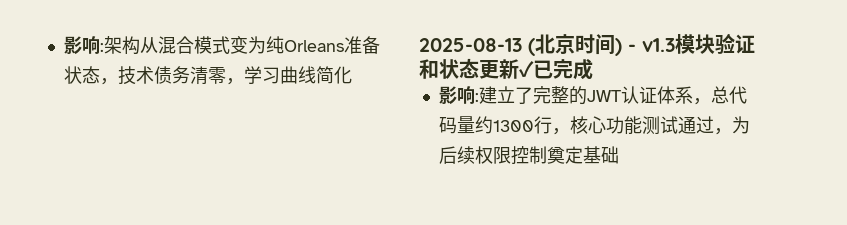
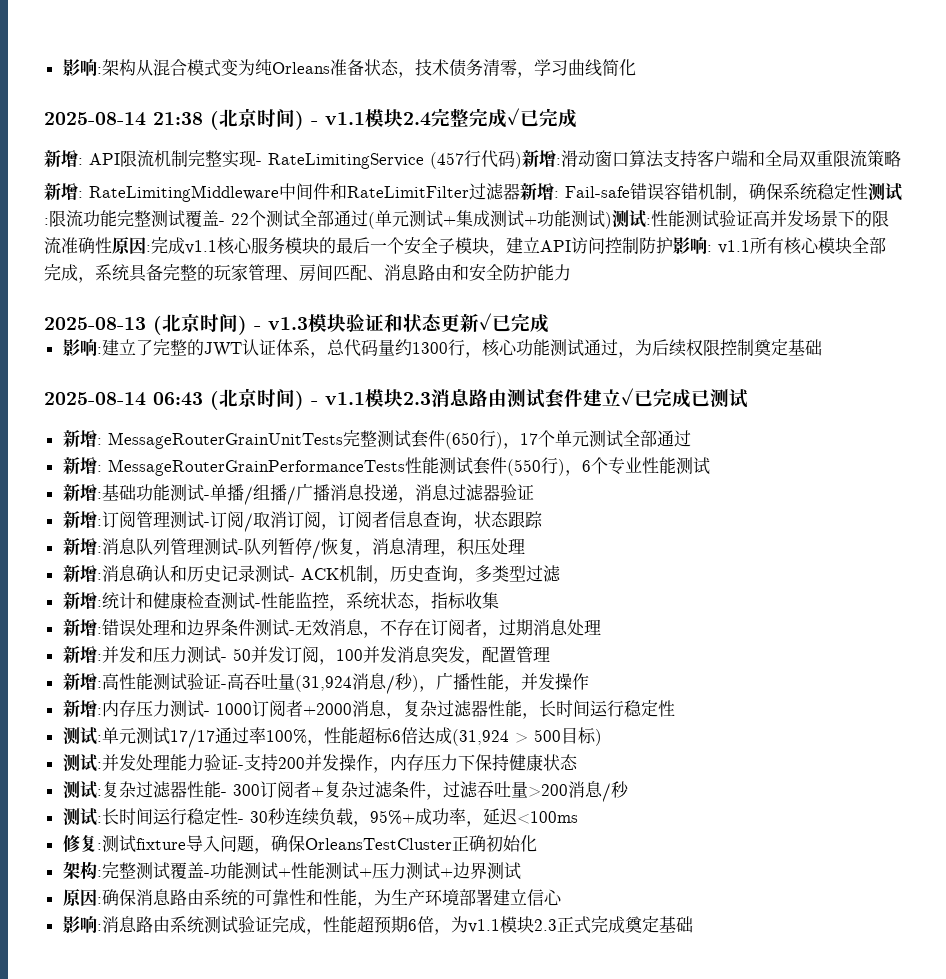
(352, 75) none -> [44,108,577,130] [44,149,901,169] [44,183,902,202] [44,210,889,229] [44,237,886,256] [44,264,571,283] // 2025-08-14 21:38 (北京时间) - v1.1模块2.4完整完成✓已完成 // 新增: API限流机制完整实现- RateLimitingService (457行代码)新增:滑动窗口算法支持客户端和全局双重限流策略 // 新增: RateLimitingMiddleware中间件和RateLimitFilter过滤器新增: Fail-safe错误容错机制，确保系统稳定性测试:限流功能完整测试覆盖- 22个测试全部通过(单元测试+集成测试+功能测试)测试:性能测试验证高并发场景下的限流准确性原因:完成v1.1核心服务模块的最后一个安全子模块，建立API访问控制防护影响: v1.1所有核心模块全部完成，系统具备完整的玩家管理、房间匹配、消息路由和安全防护能力
(619, 155) none -> [44,388,748,410] [62,430,691,449] [62,457,710,476] [62,483,534,505] [62,511,543,532] [62,538,525,559] [62,565,561,584] [62,592,499,611] [62,619,601,638] [62,646,550,665] [62,672,589,694] [62,700,675,719] [62,726,602,748] [62,754,578,773] [62,781,629,802] [62,808,578,827] [62,834,537,854] [62,861,521,880] [62,889,562,908] [62,915,693,935] // 2025-08-14 06:43 (北京时间) - v1.1模块2.3消息路由测试套件建立✓已完成已测试 // 新增: MessageRouterGrainUnitTests完整测试套件(650行)，17个单元测试全部通过 // 新增: MessageRouterGrainPerformanceTests性能测试套件(550行)，6个专业性能测试 // 新增:基础功能测试-单播/组播/广播消息投递，消息过滤器验证 // 新增:订阅管理测试-订阅/取消订阅，订阅者信息查询，状态跟踪 // 新增:消息队列管理测试-队列暂停/恢复，消息清理，积压处理 // 新增:消息确认和历史记录测试- ACK机制，历史查询，多类型过滤 // 新增:统计和健康检查测试-性能监控，系统状态，指标收集 // 新增:错误处理和边界条件测试-无效消息，不存在订阅者，过期消息处理 // 新增:并发和压力测试- 50并发订阅，100并发消息突发，配置管理 // 新增:高性能测试验证-高吞吐量(31,924消息/秒)，广播性能，并发操作 // 新增:内存压力测试- 1000订阅者+2000消息，复杂过滤器性能，长时间运行稳定性 // 测试:单元测试17/17通过率100%，性能超标6倍达成(31,924 > 500目标) // 测试:并发处理能力验证-支持200并发操作，内存压力下保持健康状态 // 测试:复杂过滤器性能- 300订阅者+复杂过滤条件，过滤吞吐量>200消息/秒 // 测试:长时间运行稳定性- 30秒连续负载，95%+成功率，延迟<100ms // 修复:测试fixture导入问题，确保OrleansTestCluster正确初始化 // 架构:完整测试覆盖-功能测试+性能测试+压力测试+边界测试 // 原因:确保消息路由系统的可靠性和性能，为生产环境部署建立信心 // 影响:消息路由系统测试验证完成，性能超预期6倍，为v1.1模块2.3正式完成奠定基础

